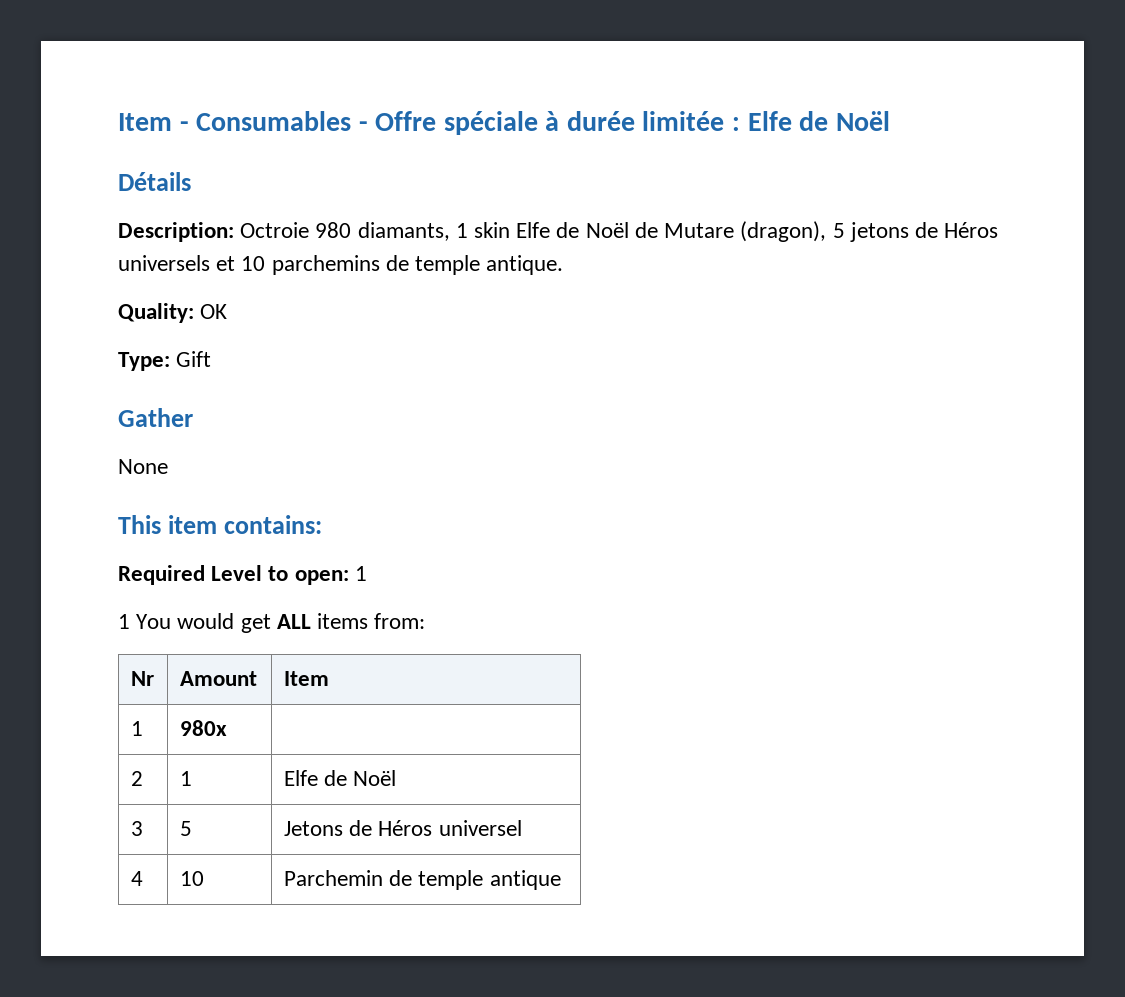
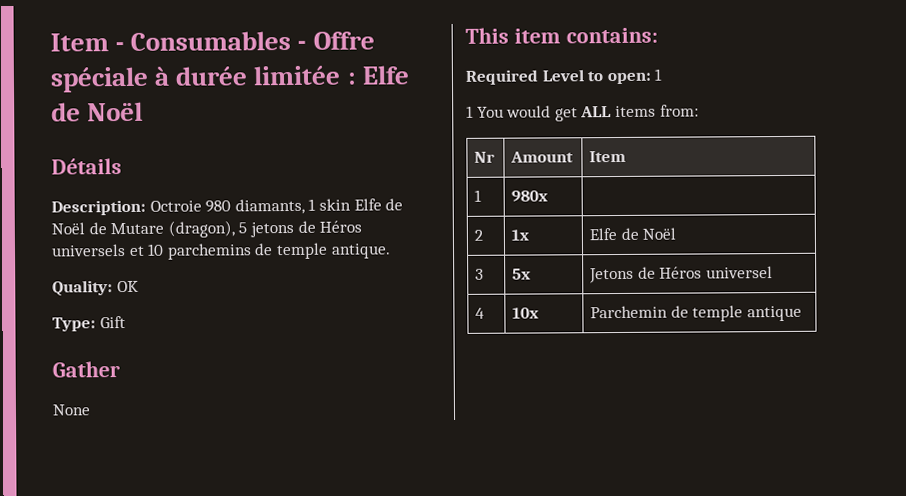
[179,771,192,786] 1 -> [511,229,530,241] 1x
[179,821,192,836] 5 -> [512,268,532,280] 5x
[179,871,204,886] 10 -> [512,307,540,319] 10x

